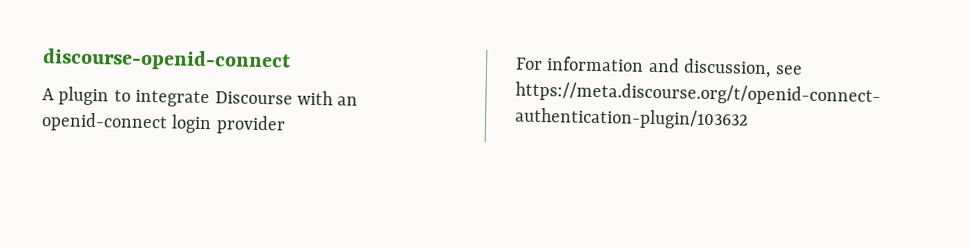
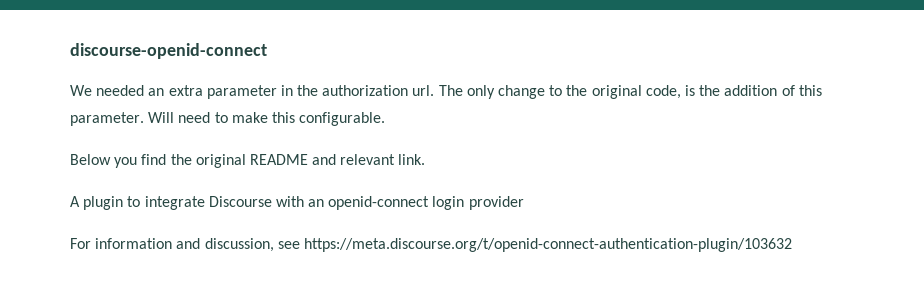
(291, 60) none -> [70,85,822,99] [70,112,386,126] [70,154,426,168] // We needed an extra parameter in the authorization url. The only change to the original code, is the addition of this parameter. Will need to make this configurable. // Below you find the original README and relevant link.

